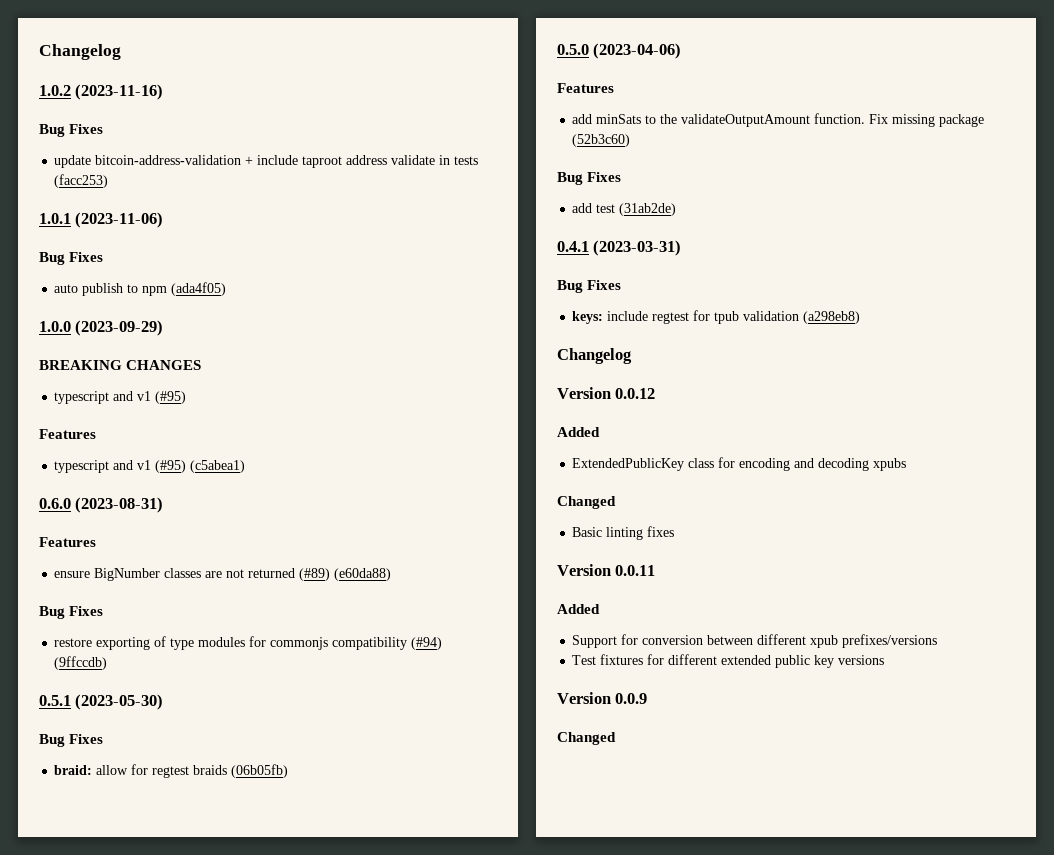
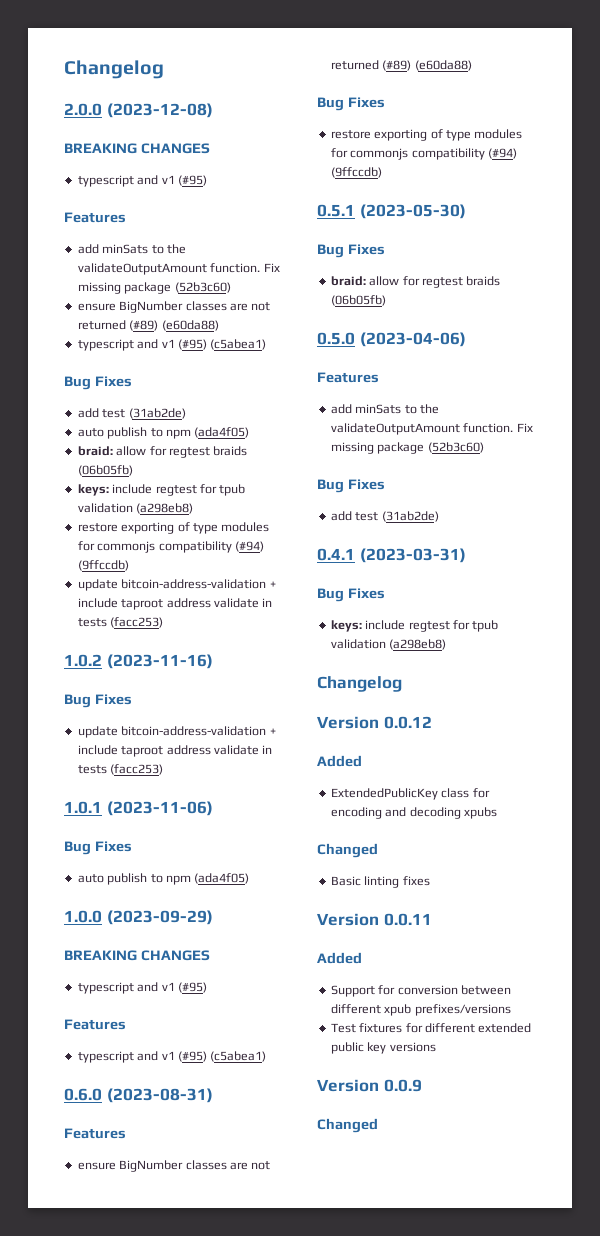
[39,44,121,60] Changelog -> [64,60,164,79] [64,103,213,118] [64,143,210,154] [77,175,207,187] [64,212,126,223] [77,244,186,254] [77,263,280,275] [77,282,231,294] [77,301,271,313] [77,320,219,331] [77,339,267,351] [64,376,132,390] [77,408,186,419] [77,427,250,439] [77,446,248,458] [77,465,133,476] [77,484,246,496] [77,503,194,514] [77,522,270,534] [77,541,264,553] [77,560,129,571] [77,579,276,591] [77,598,273,610] [77,617,164,628] Changelog // 2.0.0 (2023-12-08) // BREAKING CHANGES // typescript and v1 (#95) // Features // add minSats to the validateOutputAmount function. Fix missing package (52b3c60) // ensure BigNumber classes are not returned (#89) (e60da88) // typescript and v1 (#95) (c5abea1) // Bug Fixes // add test (31ab2de) // auto publish to npm (ada4f05) // braid: allow for regtest braids (06b05fb) // keys: include regtest for tpub validation (a298eb8) // restore exporting of type modules for commonjs compatibility (#94) (9ffccdb) // update bitcoin-address-validation + include taproot address validate in tests (facc253)

